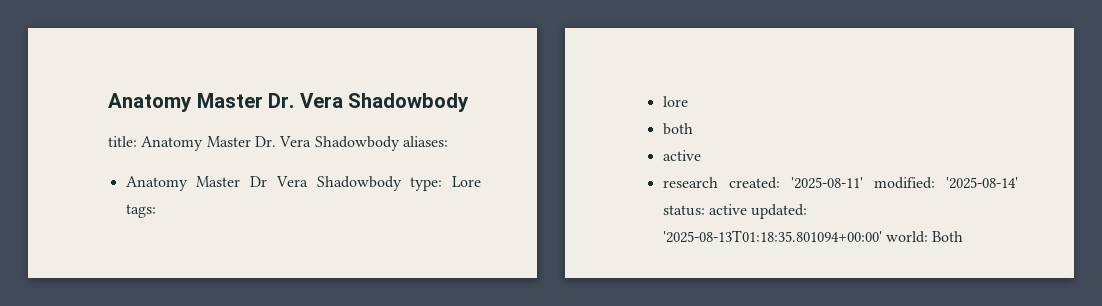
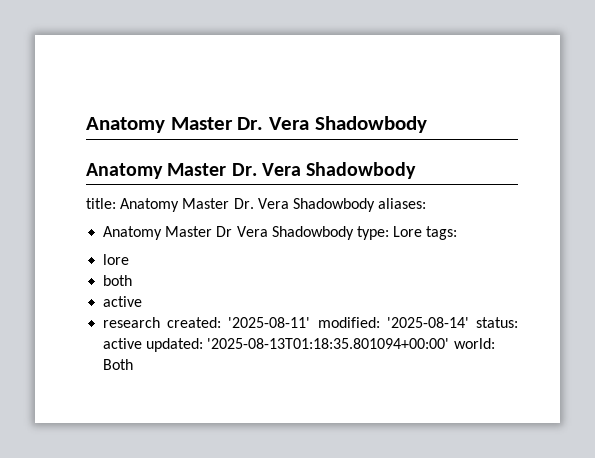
[108,93,470,112] Anatomy Master Dr. Vera Shadowbody -> [86,116,427,133] [86,162,417,179] Anatomy Master Dr. Vera Shadowbody // Anatomy Master Dr. Vera Shadowbody

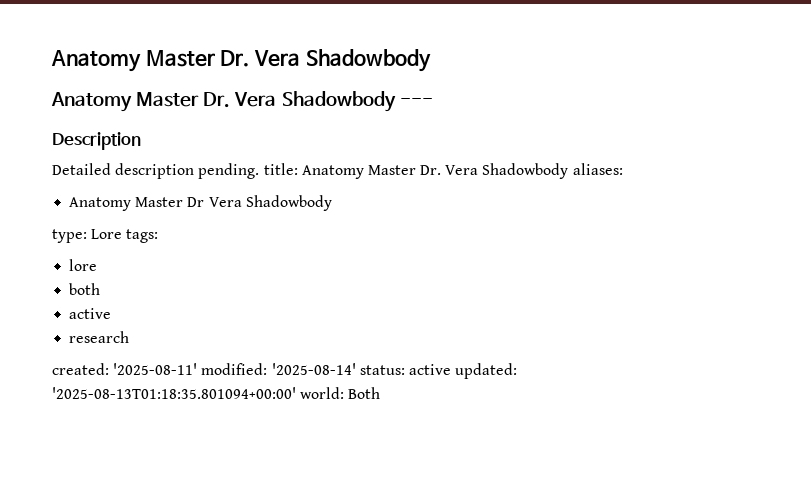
(417, 170) // -> [399,98,433,106] [52,132,141,150] [52,163,260,179] --- // Description // Detailed description pending.
(354, 233) none -> (332, 203) //
(161, 322) none -> (130, 337) //

